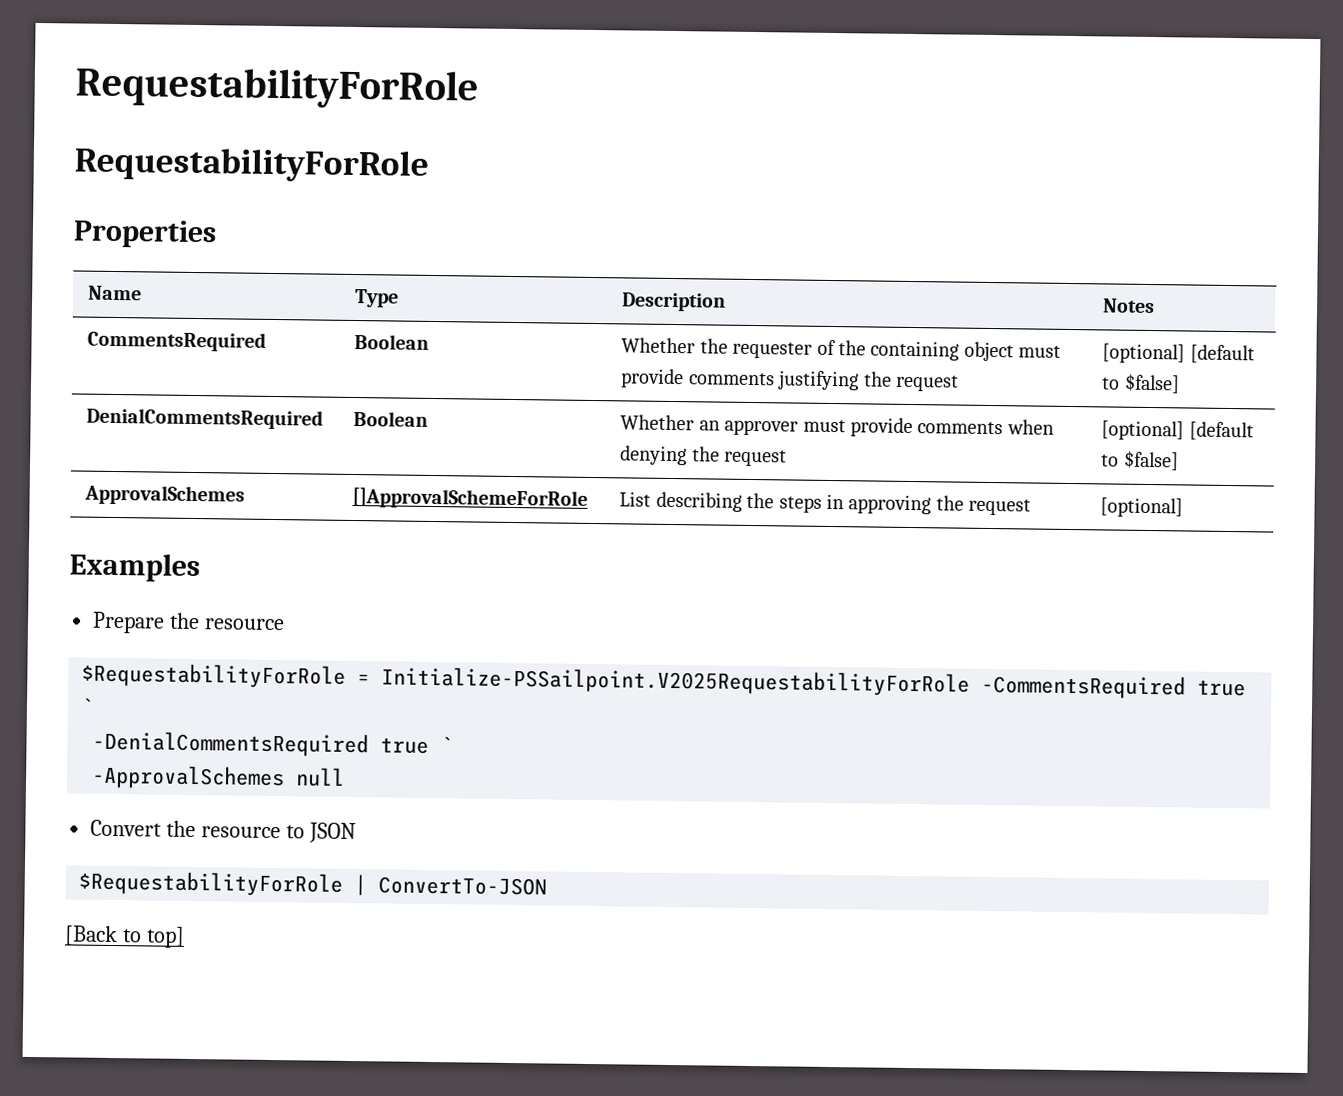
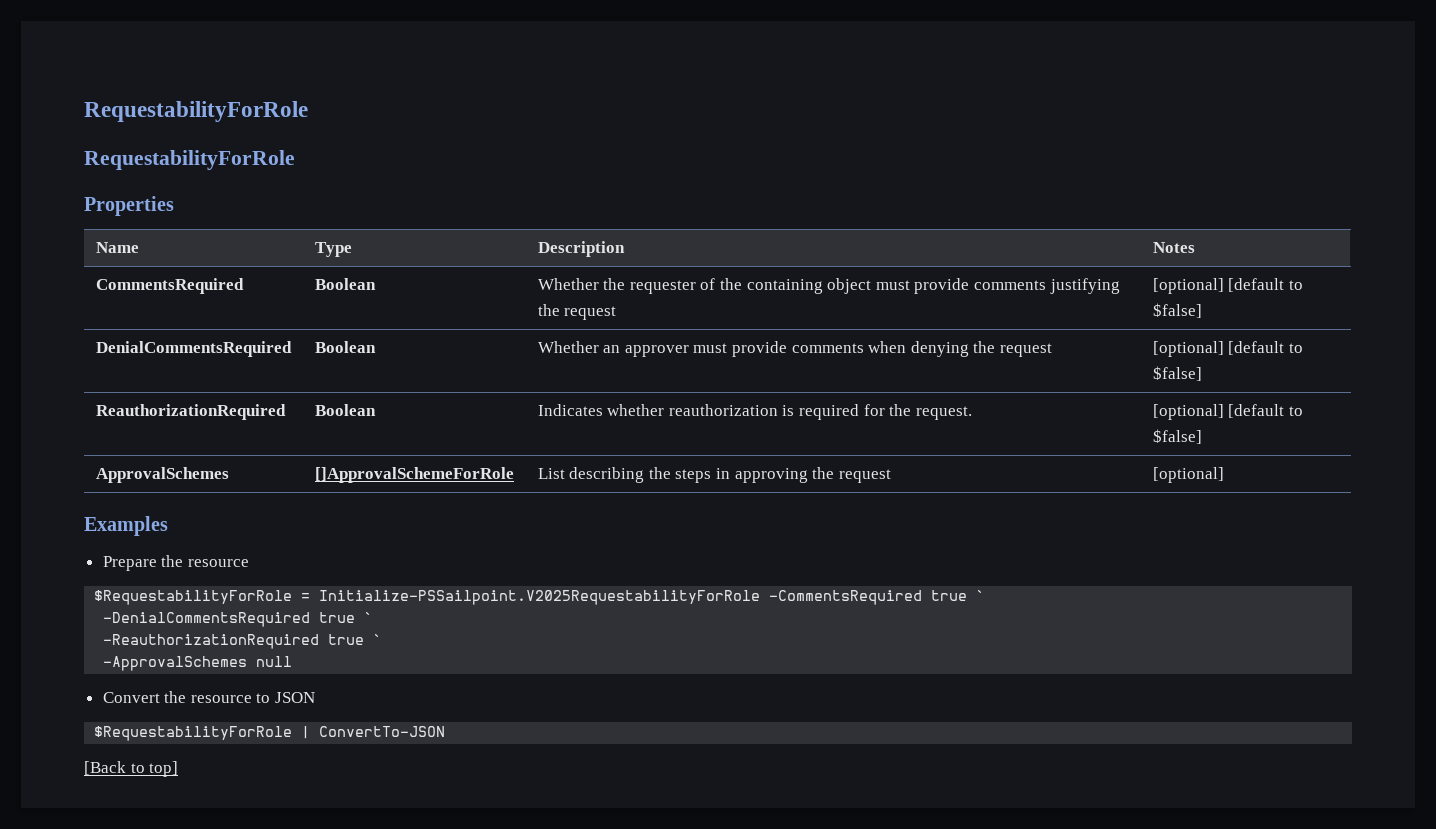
(1179, 460) none -> [95,404,286,420] [314,404,376,416] [537,404,972,420] [1152,404,1303,420] [1152,429,1202,444] // ReauthorizationRequired | Boolean | Indicates whether reauthorization is required for the request. | [optional] [default to $false]
(454, 745) none -> [103,634,383,649] // -ReauthorizationRequired true `

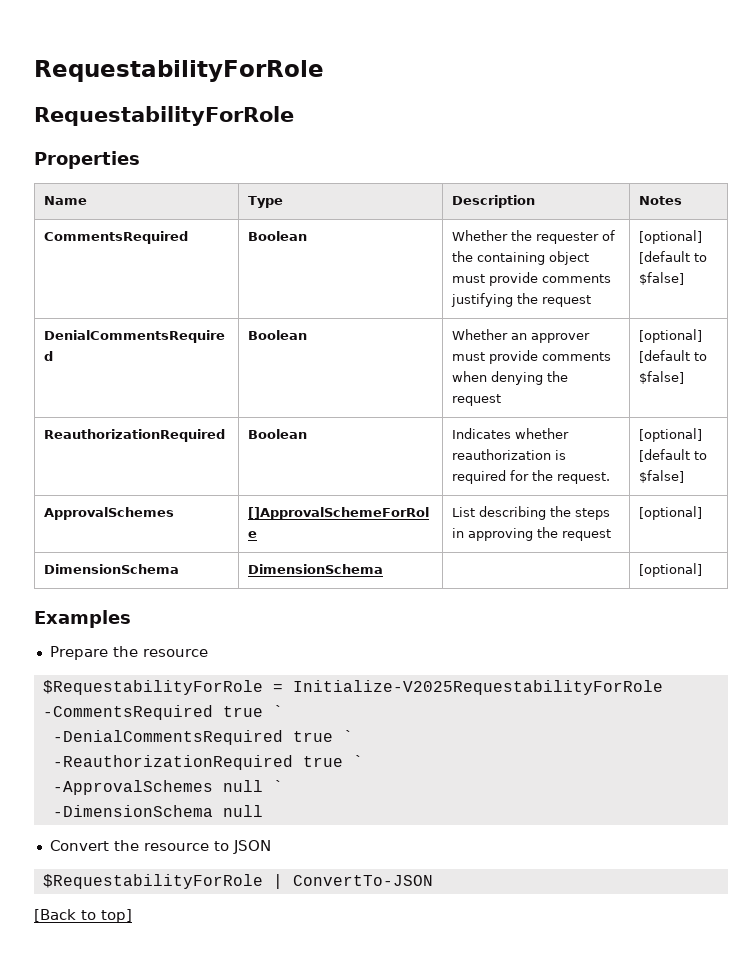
(1224, 475) none -> [44,564,180,574] [248,564,384,574] [639,563,703,577] // DimensionSchema | DimensionSchema | | [optional]
[319,590,761,605] Initialize-PSSailpoint.V2025RequestabilityForRole -> [292,680,663,695] Initialize-V2025RequestabilityForRole
(293, 661) none -> [272,780,283,792] [52,805,263,817] ` // -DimensionSchema null

